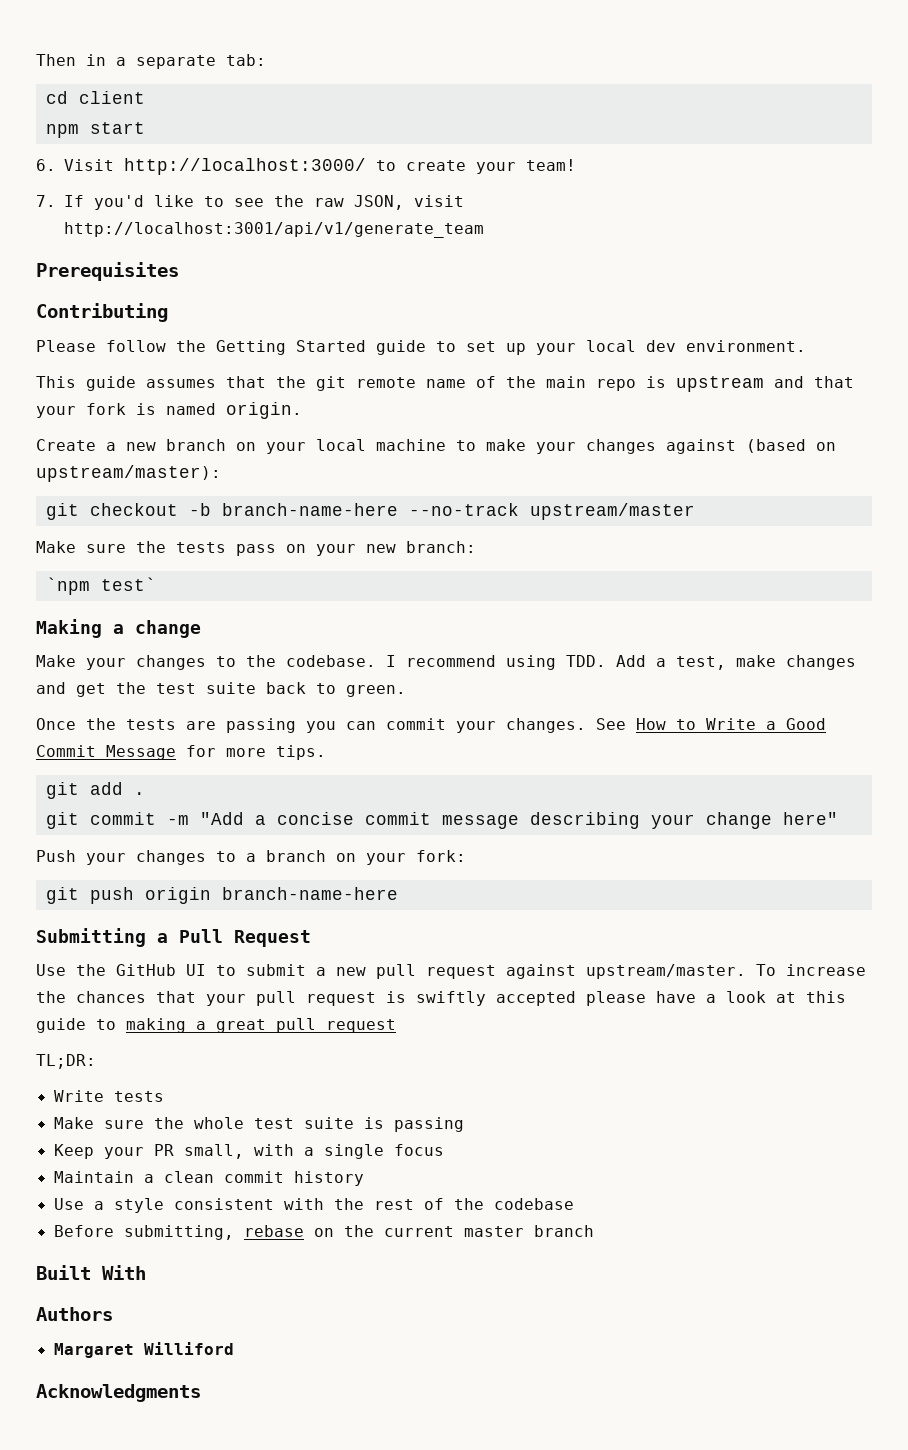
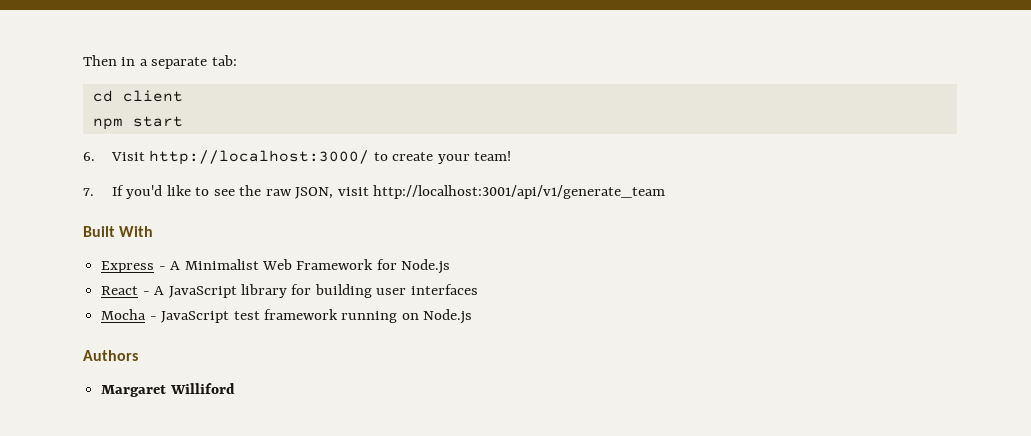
[36,262,179,281] [36,303,168,322] [36,340,806,355] [36,376,854,392] [36,402,302,419] [36,439,836,454] [36,465,221,482] [45,503,695,520] [36,541,476,556] [45,577,156,595] [36,619,201,638] [36,655,856,670] [36,682,406,697] [36,718,826,733] [36,745,326,760] [45,782,145,799] [45,812,838,829] [36,850,466,865] [45,887,398,904] [36,928,311,947] [36,964,866,979] [36,991,846,1006] [36,1018,396,1033] [36,1054,96,1069] [53,1090,164,1102] [53,1117,464,1132] [53,1144,444,1159] [53,1171,364,1186] [53,1198,574,1213] [53,1225,594,1240] [36,1265,146,1280] Prerequisites // Contributing // Please follow the Getting Started guide to set up your local dev environment. // This guide assumes that the git remote name of the main repo is upstream and that your fork is named origin. // Create a new branch on your local machine to make your changes against (based on upstream/master): // git checkout -b branch-name-here --no-track upstream/master // Make sure the tests pass on your new branch: // `npm test` // Making a change // Make your changes to the codebase. I recommend using TDD. Add a test, make changes and get the test suite back to green. // Once the tests are passing you can commit your changes. See How to Write a Good Commit Message for more tips. // git add . // git commit -m "Add a concise commit message describing your change here" // Push your changes to a branch on your fork: // git push origin branch-name-here // Submitting a Pull Request // Use the GitHub UI to submit a new pull request against upstream/master. To increase the chances that your pull request is swiftly accepted please have a look at this guide to making a great pull request // TL;DR: // Write tests // Make sure the whole test suite is passing // Keep your PR small, with a single focus // Maintain a clean commit history // Use a style consistent with the rest of the codebase // Before submitting, rebase on the current master branch // Built With -> [83,226,154,237] [101,259,451,274] [101,284,478,298] [101,309,473,324] Built With // Express - A Minimalist Web Framework for Node.js // React - A JavaScript library for building user interfaces // Mocha - JavaScript test framework running on Node.js
[36,1384,201,1402] // Acknowledgments -> (235, 388) none

